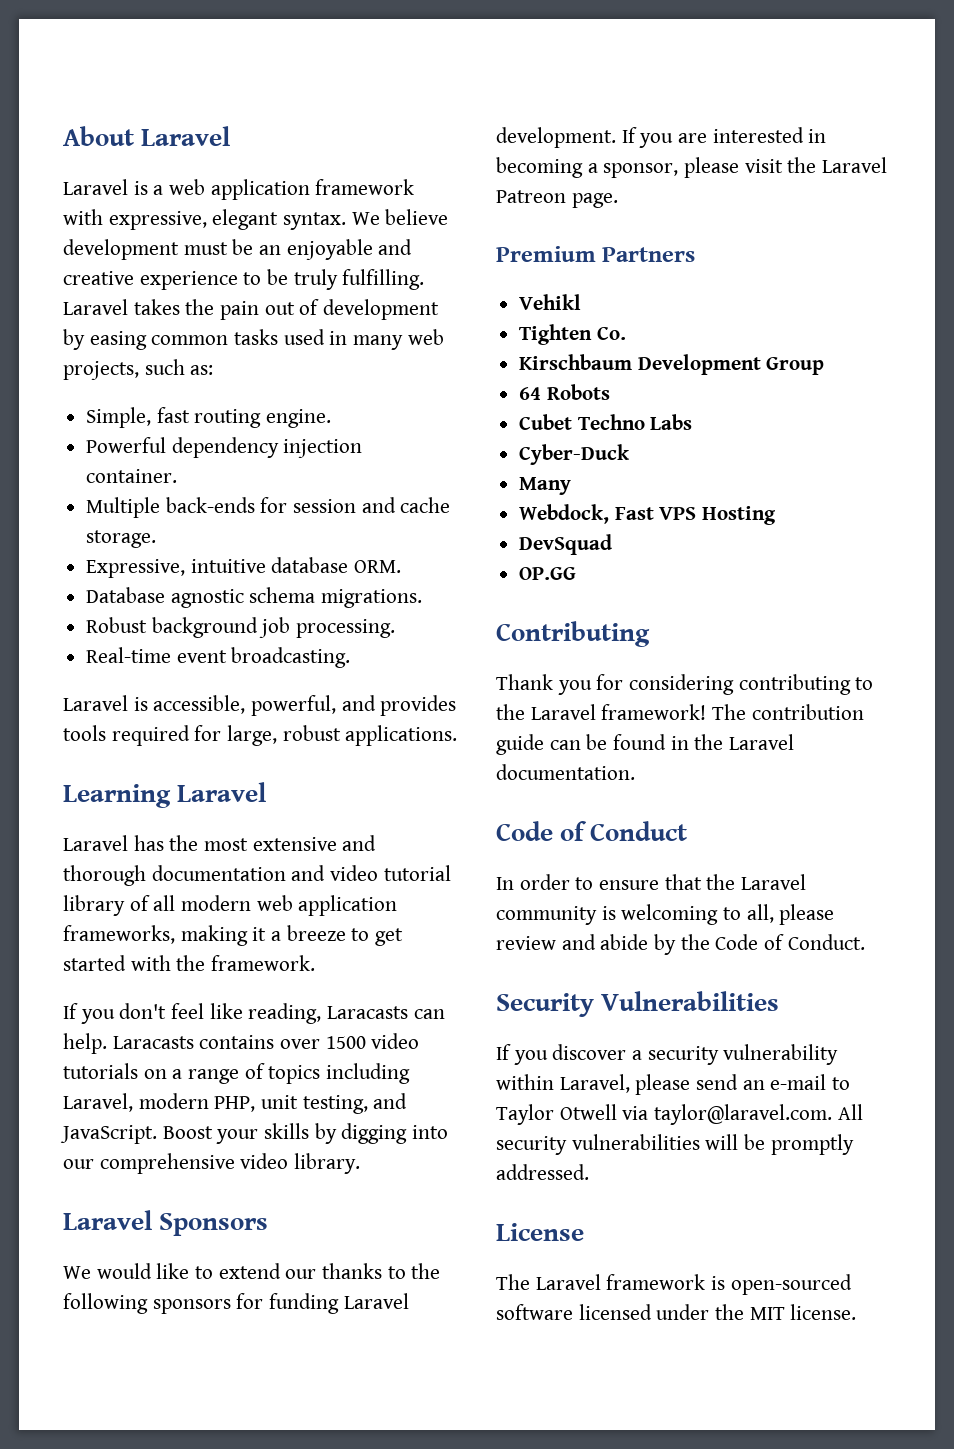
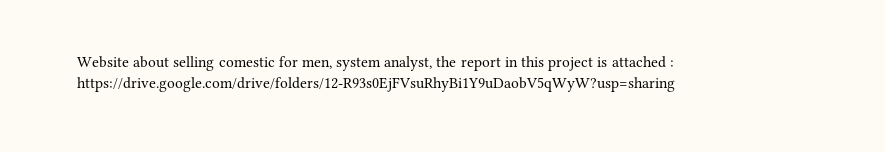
[63,126,231,146] [63,179,415,200] [63,209,449,230] [63,239,413,260] [63,269,425,290] [63,299,440,320] [63,329,444,350] [63,359,214,380] [86,407,332,428] [86,437,363,458] [86,469,178,483] [86,497,451,518] [86,530,157,548] [86,557,402,578] [86,587,423,608] [86,617,396,638] [86,647,351,668] [63,695,457,716] [63,725,458,746] [63,782,267,808] [63,835,377,851] [63,865,451,886] [63,895,398,916] [63,925,404,946] [63,955,316,971] [63,1003,445,1024] [63,1033,420,1054] [63,1063,411,1084] [63,1093,408,1114] [60,1123,449,1144] [63,1153,361,1174] [63,1210,269,1236] [63,1263,441,1279] [63,1293,409,1314] [496,127,827,148] [496,157,888,178] [496,190,618,208] [496,246,696,262] [519,294,582,310] [519,324,626,345] [519,354,825,375] [519,384,610,400] [519,414,693,430] [519,444,631,465] [519,477,572,495] [519,504,777,525] [519,534,613,555] [519,567,577,580] [496,621,650,647] [496,674,874,695] [496,704,864,720] [496,734,795,755] [496,764,635,780] [496,821,688,841] [496,874,807,890] [496,904,835,925] [496,934,865,955] [496,991,780,1017] [496,1044,839,1065] [496,1074,851,1095] [496,1104,863,1125] [496,1134,854,1155] [496,1164,589,1180] [496,1223,584,1241] [496,1274,852,1295] [496,1304,857,1320] About Laravel // Laravel is a web application framework with expressive, elegant syntax. We believe development must be an enjoyable and creative experience to be truly fulfilling. Laravel takes the pain out of development by easing common tasks used in many web projects, such as: // Simple, fast routing engine. // Powerful dependency injection container. // Multiple back-ends for session and cache storage. // Expressive, intuitive database ORM. // Database agnostic schema migrations. // Robust background job processing. // Real-time event broadcasting. // Laravel is accessible, powerful, and provides tools required for large, robust applications. // Learning Laravel // Laravel has the most extensive and thorough documentation and video tutorial library of all modern web application frameworks, making it a breeze to get started with the framework. // If you don't feel like reading, Laracasts can help. Laracasts contains over 1500 video tutorials on a range of topics including Laravel, modern PHP, unit testing, and JavaScript. Boost your skills by digging into our comprehensive video library. // Laravel Sponsors // We would like to extend our thanks to the following sponsors for funding Laravel development. If you are interested in becoming a sponsor, please visit the Laravel Patreon page. // Premium Partners // Vehikl // Tighten Co. // Kirschbaum Development Group // 64 Robots // Cubet Techno Labs // Cyber-Duck // Many // Webdock, Fast VPS Hosting // DevSquad // OP.GG // Contributing // Thank you for considering contributing to the Laravel framework! The contribution guide can be found in the Laravel documentation. // Code of Conduct // In order to ensure that the Laravel community is welcoming to all, please review and abide by the Code of Conduct. // Security Vulnerabilities // If you discover a security vulnerability within Laravel, please send an e-mail to Taylor Otwell via taylor@laravel.com. All security vulnerabilities will be promptly addressed. // License // The Laravel framework is open-sourced software licensed under the MIT license. -> [77,56,674,71] [77,77,675,92] Website about selling comestic for men, system analyst, the report in this project is attached : https://drive.google.com/drive/folders/12-R93s0EjFVsuRhyBi1Y9uDaobV5qWyW?usp=sharing

